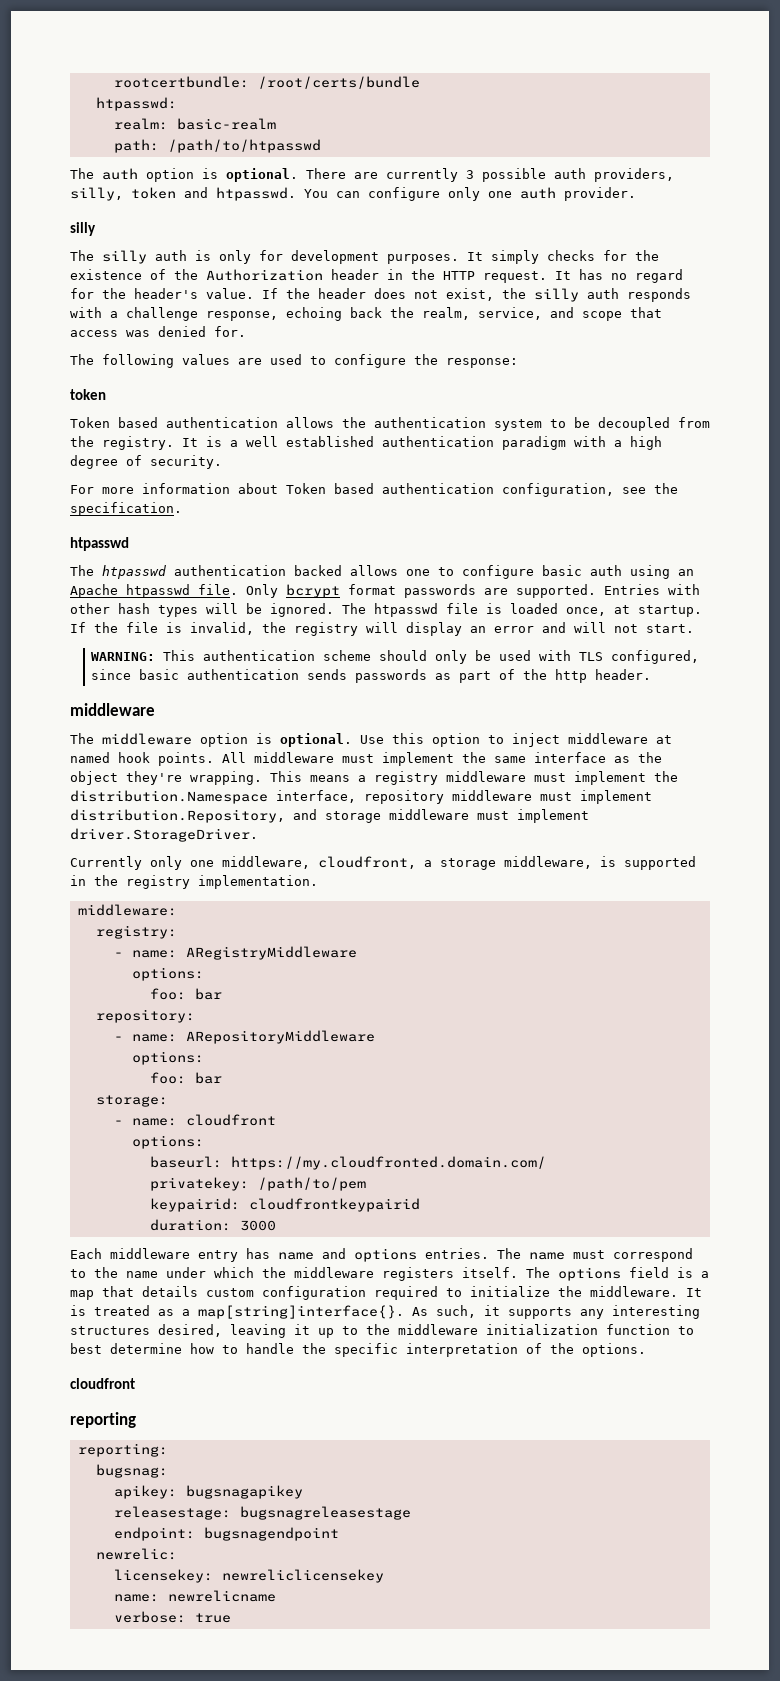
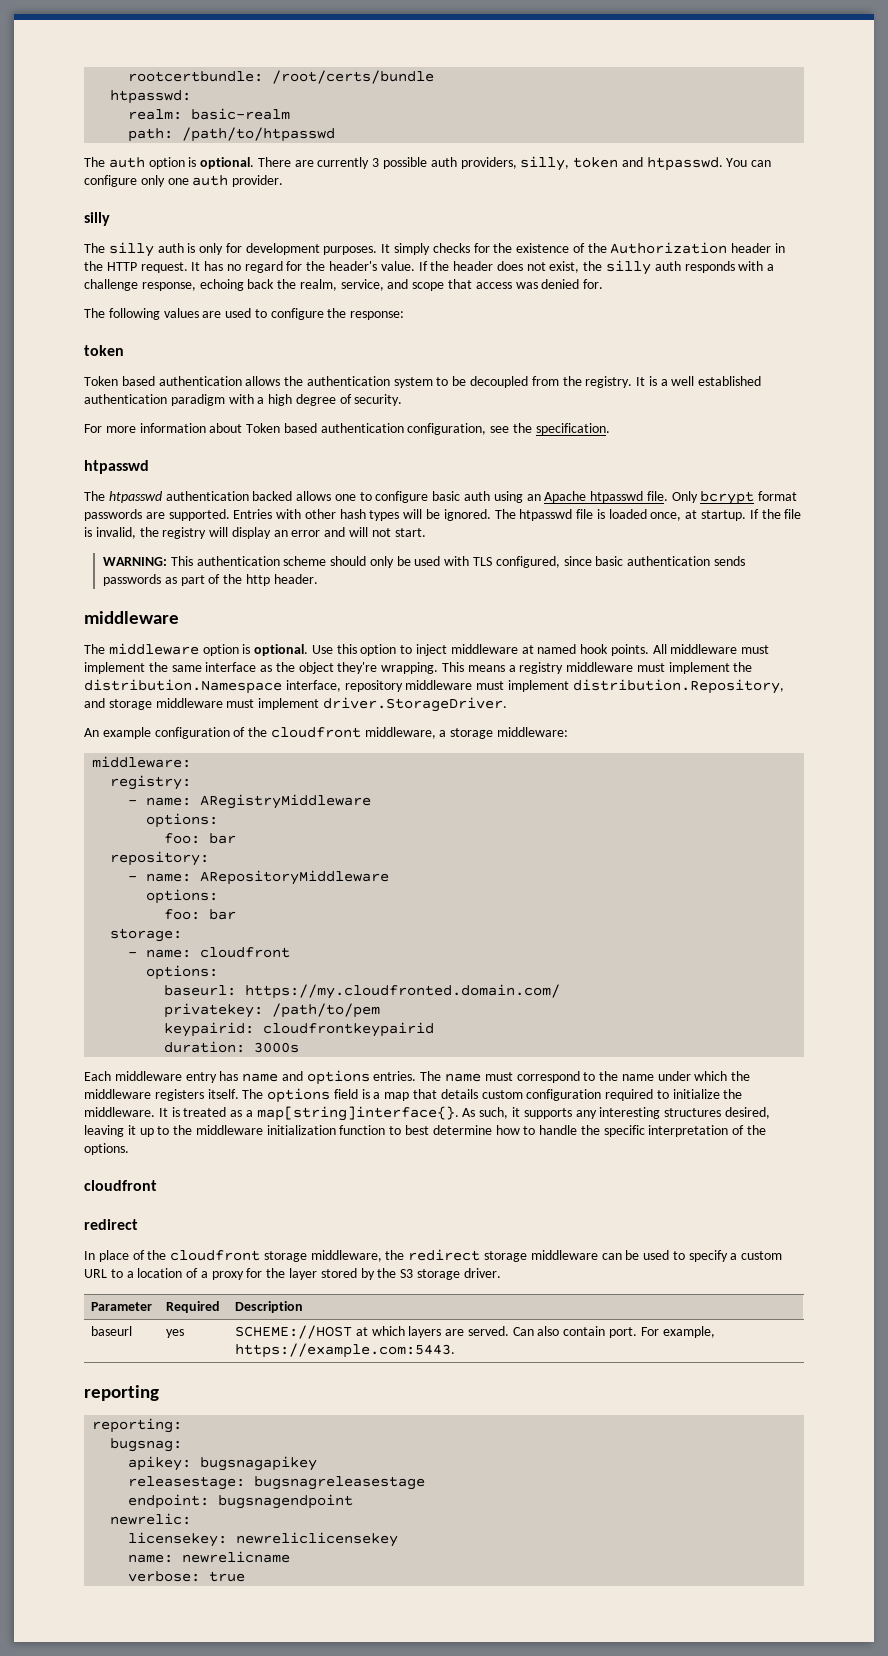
[70,856,696,870] [70,875,318,889] Currently only one middleware, cloudfront, a storage middleware, is supported in the registry implementation. -> [84,727,569,739] An example configuration of the cloudfront middleware, a storage middleware:
[239,1220,276,1231] 3000 -> [254,1042,300,1053] 3000s
(135, 1383) none -> [84,1219,138,1230] [84,1249,783,1262] [84,1268,501,1280] [90,1302,152,1311] [165,1301,220,1313] [234,1301,303,1313] [90,1326,132,1336] [165,1329,184,1338] [234,1325,715,1339] [234,1343,455,1358] // redirect // In place of the cloudfront storage middleware, the redirect storage middleware can be used to specify a custom URL to a location of a proxy for the layer stored by the S3 storage driver. // Parameter | Required | Description // baseurl | yes | SCHEME://HOST at which layers are served. Can also contain port. For example, https://example.com:5443.

